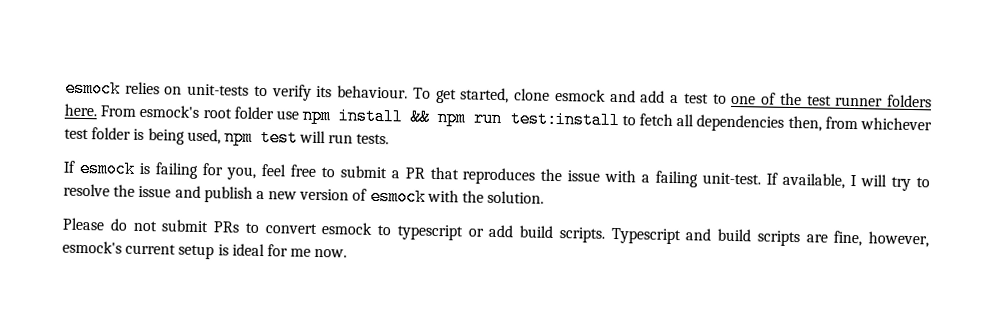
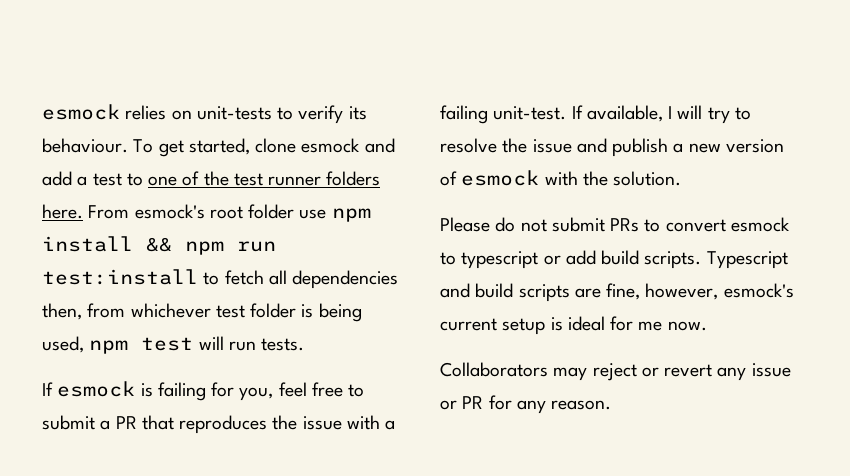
(348, 253) none -> [440,362,791,381] [440,395,612,414] // Collaborators may reject or revert any issue or PR for any reason.

